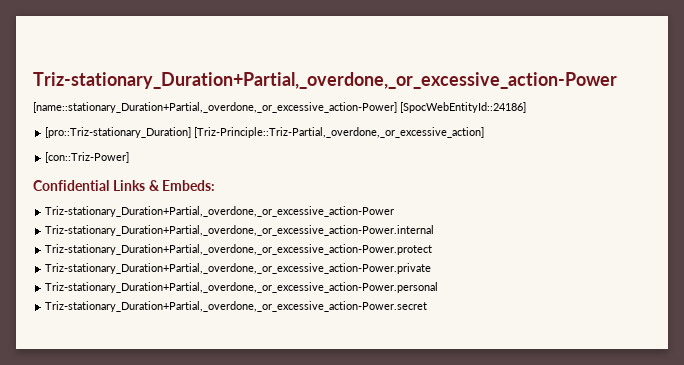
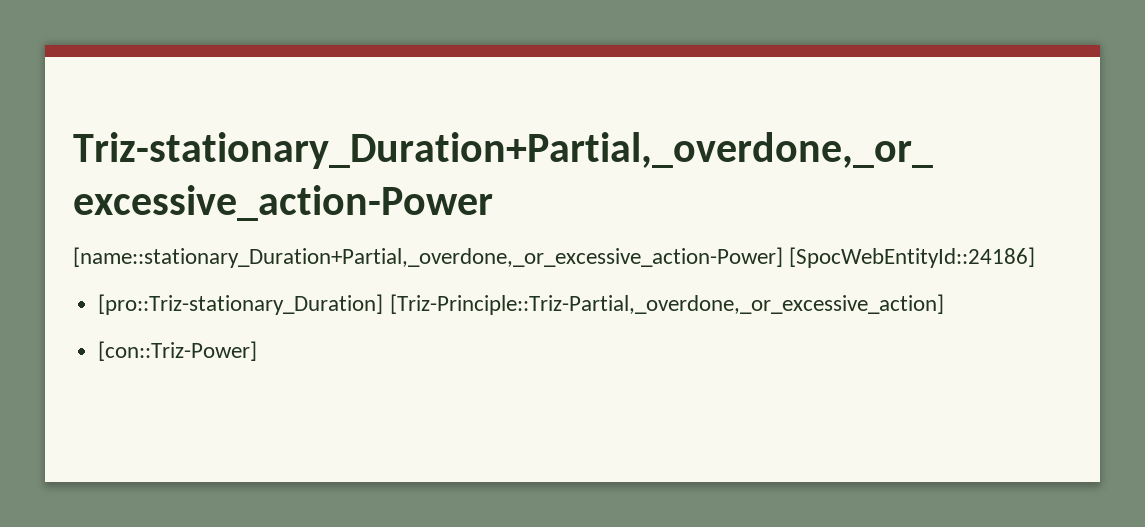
[33,180,216,191] [45,206,395,217] [45,225,435,236] [45,244,433,255] [45,263,432,274] [45,282,439,293] [45,301,428,312] // Confidential Links & Embeds: // Triz-stationary_Duration+Partial,_overdone,_or_excessive_action-Power // Triz-stationary_Duration+Partial,_overdone,_or_excessive_action-Power.internal // Triz-stationary_Duration+Partial,_overdone,_or_excessive_action-Power.protect // Triz-stationary_Duration+Partial,_overdone,_or_excessive_action-Power.private // Triz-stationary_Duration+Partial,_overdone,_or_excessive_action-Power.personal // Triz-stationary_Duration+Partial,_overdone,_or_excessive_action-Power.secret -> (258, 351) none

